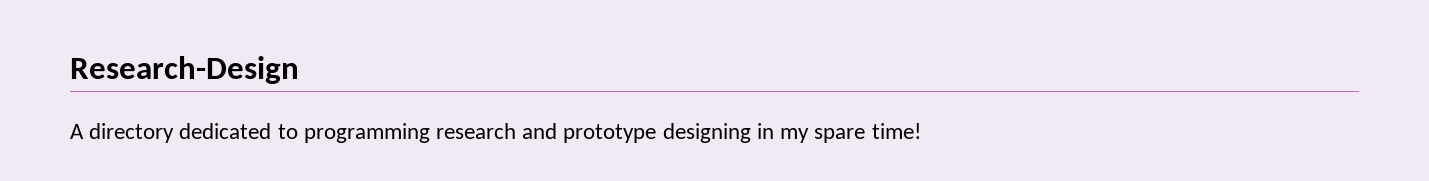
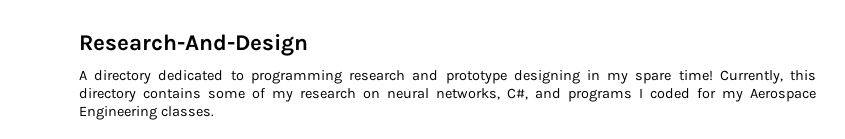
[70,56,299,84] Research-Design -> [79,34,308,56] Research-And-Design
(921, 131) none -> [719,70,816,84] [79,88,816,102] [79,106,214,120] Currently, this directory contains some of my research on neural networks, C#, and programs I coded for my Aerospace Engineering classes.

